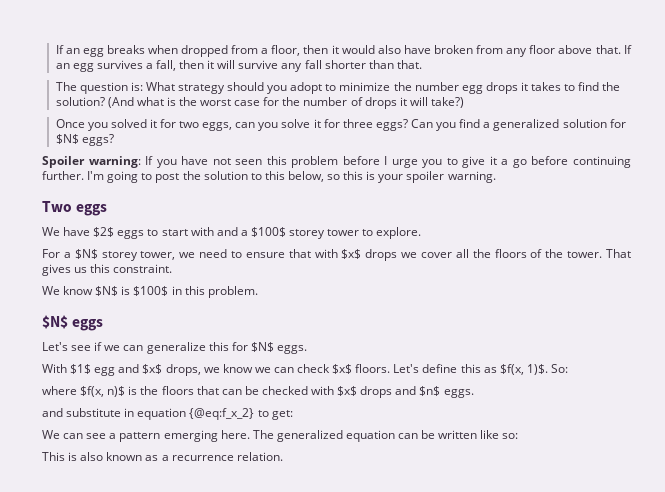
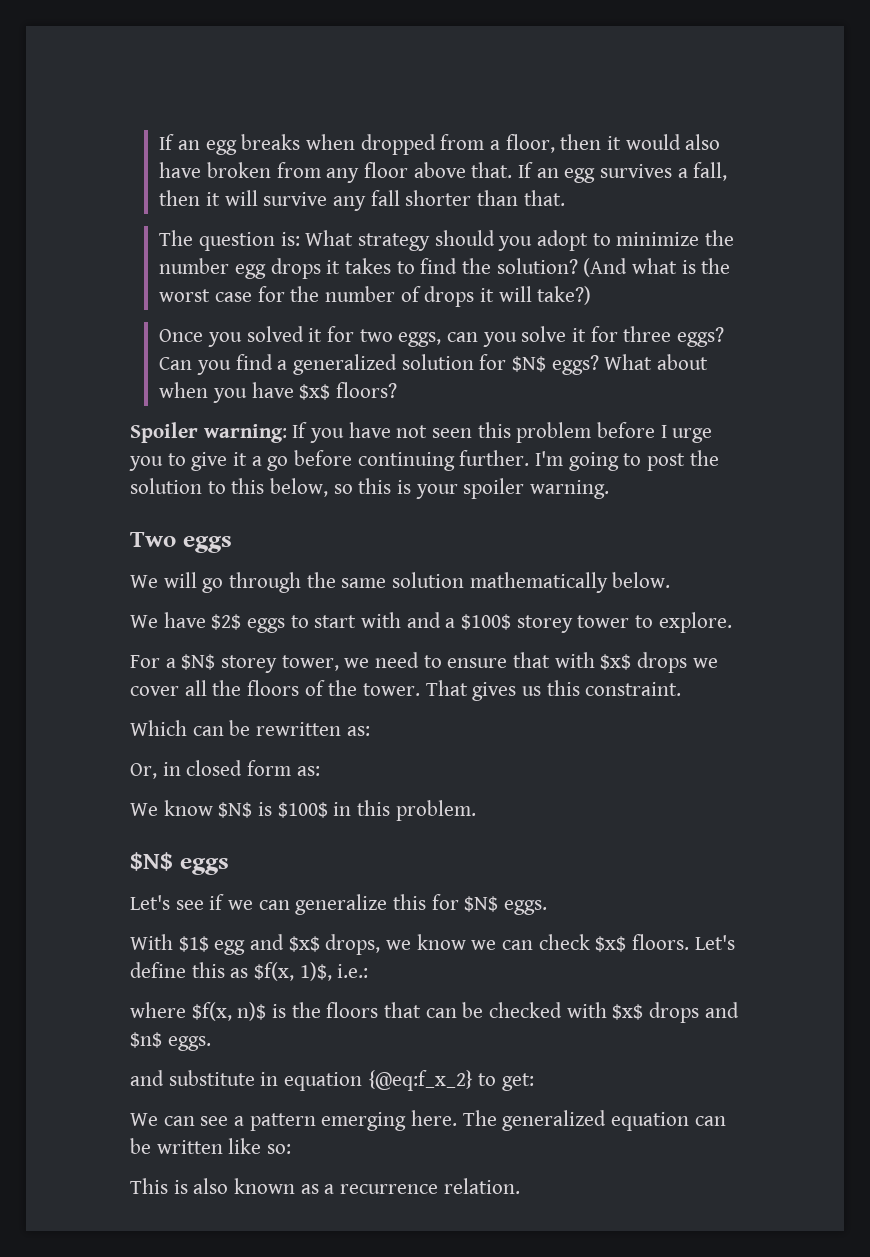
(114, 140) none -> [604,354,708,370] [159,382,397,403] What about when you have $x$ floors?
(108, 210) none -> [130,572,671,593] // We will go through the same solution mathematically below.
(173, 268) none -> [130,720,370,736] [130,760,320,779] // Which can be rewritten as: // Or, in closed form as:
[526,364,568,375] 1)$. So: -> [299,962,369,981] 1)$, i.e.:

